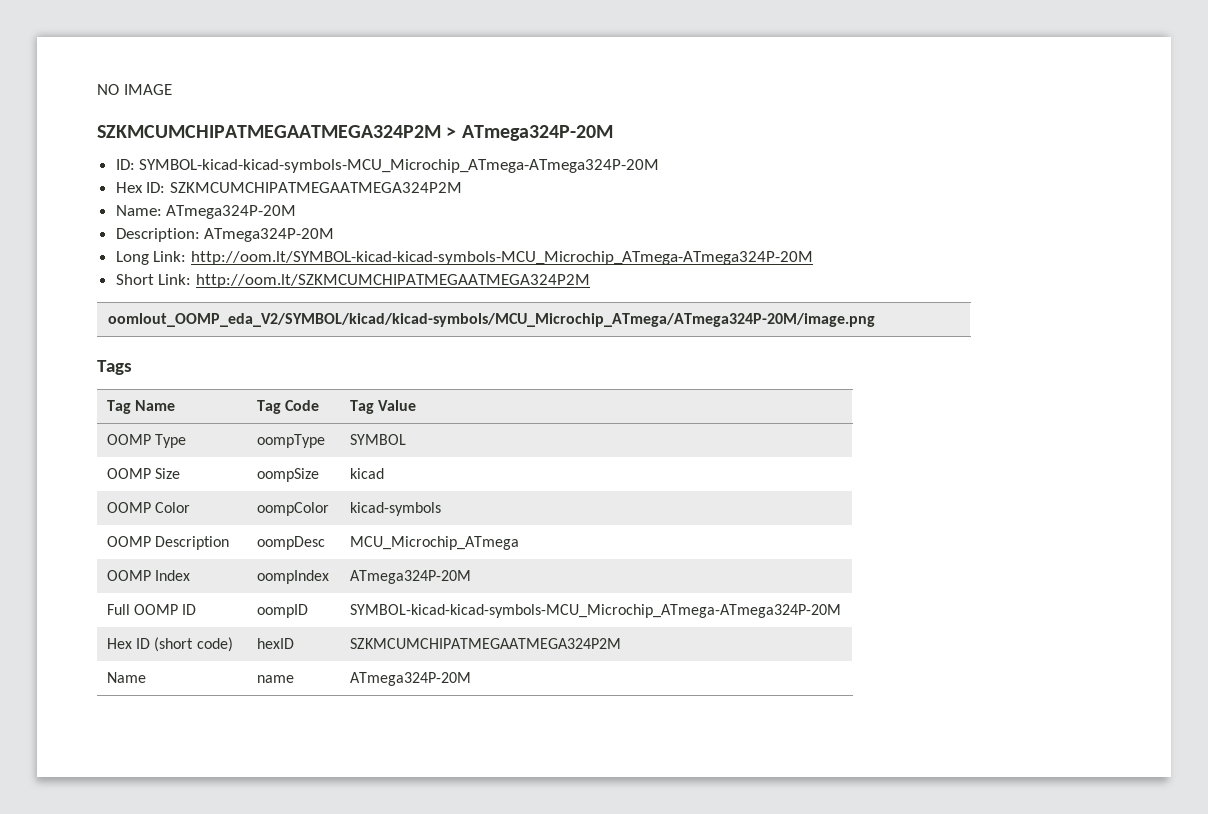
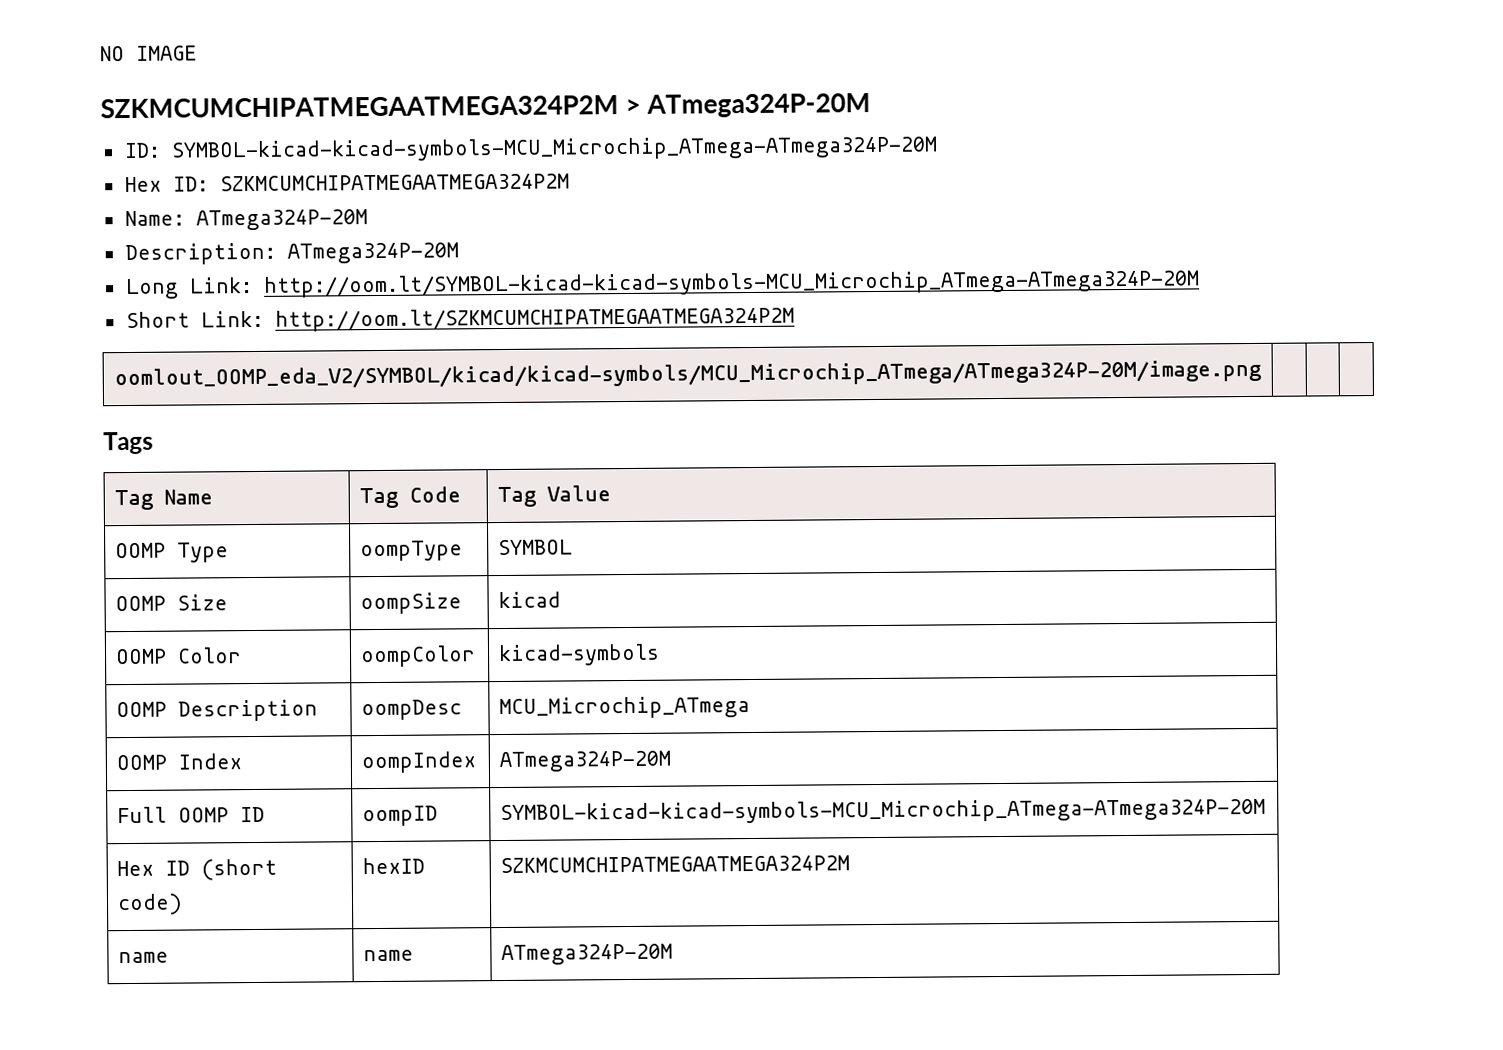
[107,672,147,683] Name -> [118,951,170,964] name

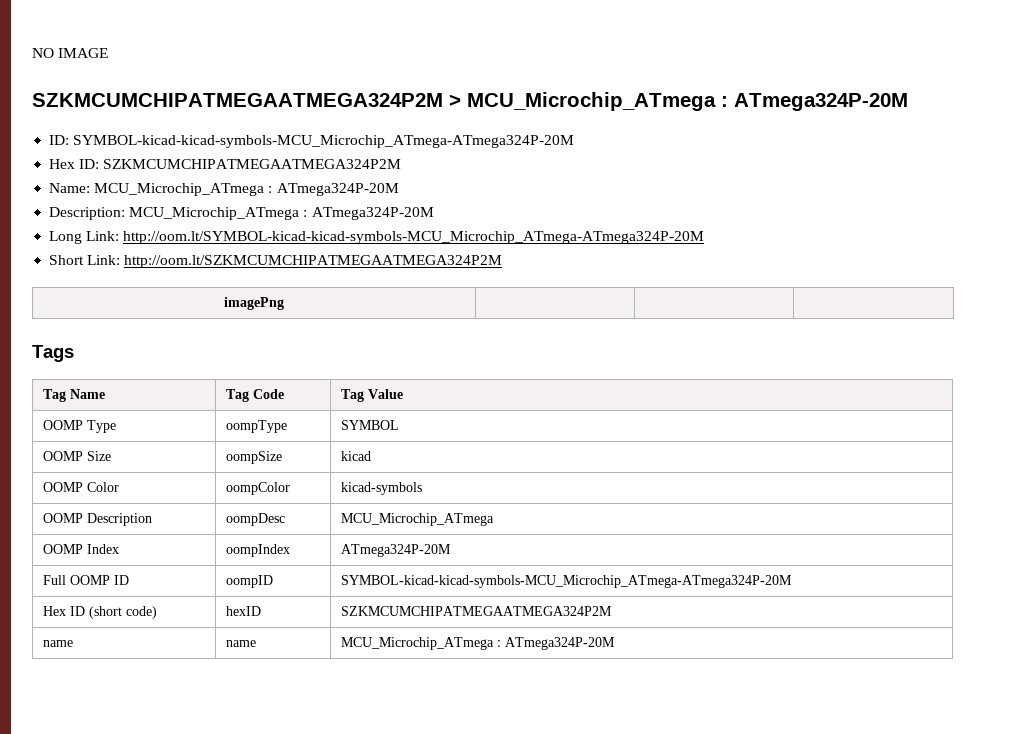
(642, 106) none -> [467,92,728,111] MCU_Microchip_ATmega :
(185, 218) none -> [94,183,273,196] MCU_Microchip_ATmega :
(276, 254) none -> [129,207,308,220] MCU_Microchip_ATmega :
[114,359,1262,391] oomlout_OOMP_eda_V2/SYMBOL/kicad/kicad-symbols/MCU_Microchip_ATmega/ATmega324P-20M/image.png -> [224,297,284,310] imagePng
(415, 955) none -> [341,637,502,650] MCU_Microchip_ATmega :

